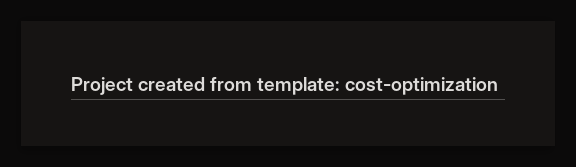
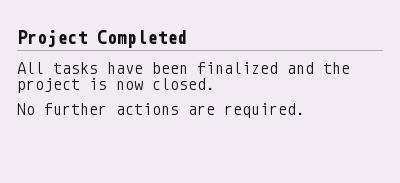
[138,77,498,95] created from template: cost-optimization -> [97,30,187,48] [17,62,350,74] [17,78,215,93] [17,103,305,118] Completed // All tasks have been finalized and the project is now closed. // No further actions are required.

